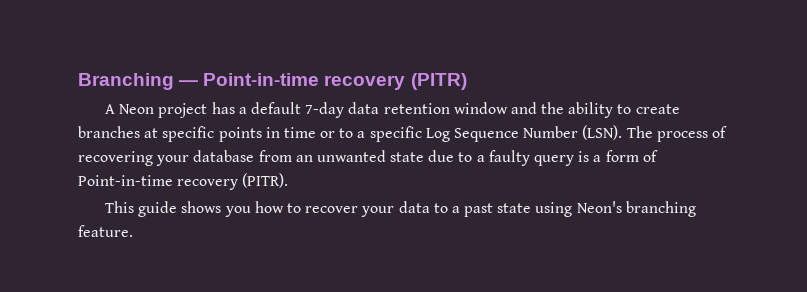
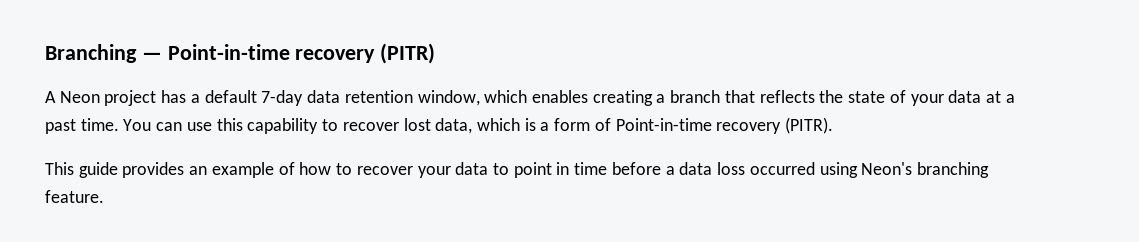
[453,102,680,118] [78,125,727,142] [78,150,575,166] window and the ability to create branches at specific points in time or to a specific Log Sequence Number (LSN). The process of recovering your database from an unwanted state due to a faulty query -> [417,90,1015,106] [45,118,520,134] window, which enables creating a branch that reflects the state of your data at a past time. You can use this capability to recover lost data, which
[181,201,251,217] shows you -> [122,162,295,178] provides an example of
[451,203,532,217] a past state -> [513,162,815,178] point in time before a data loss occurred

